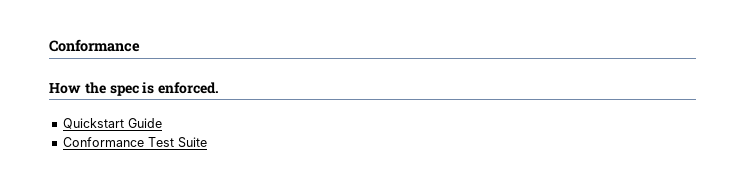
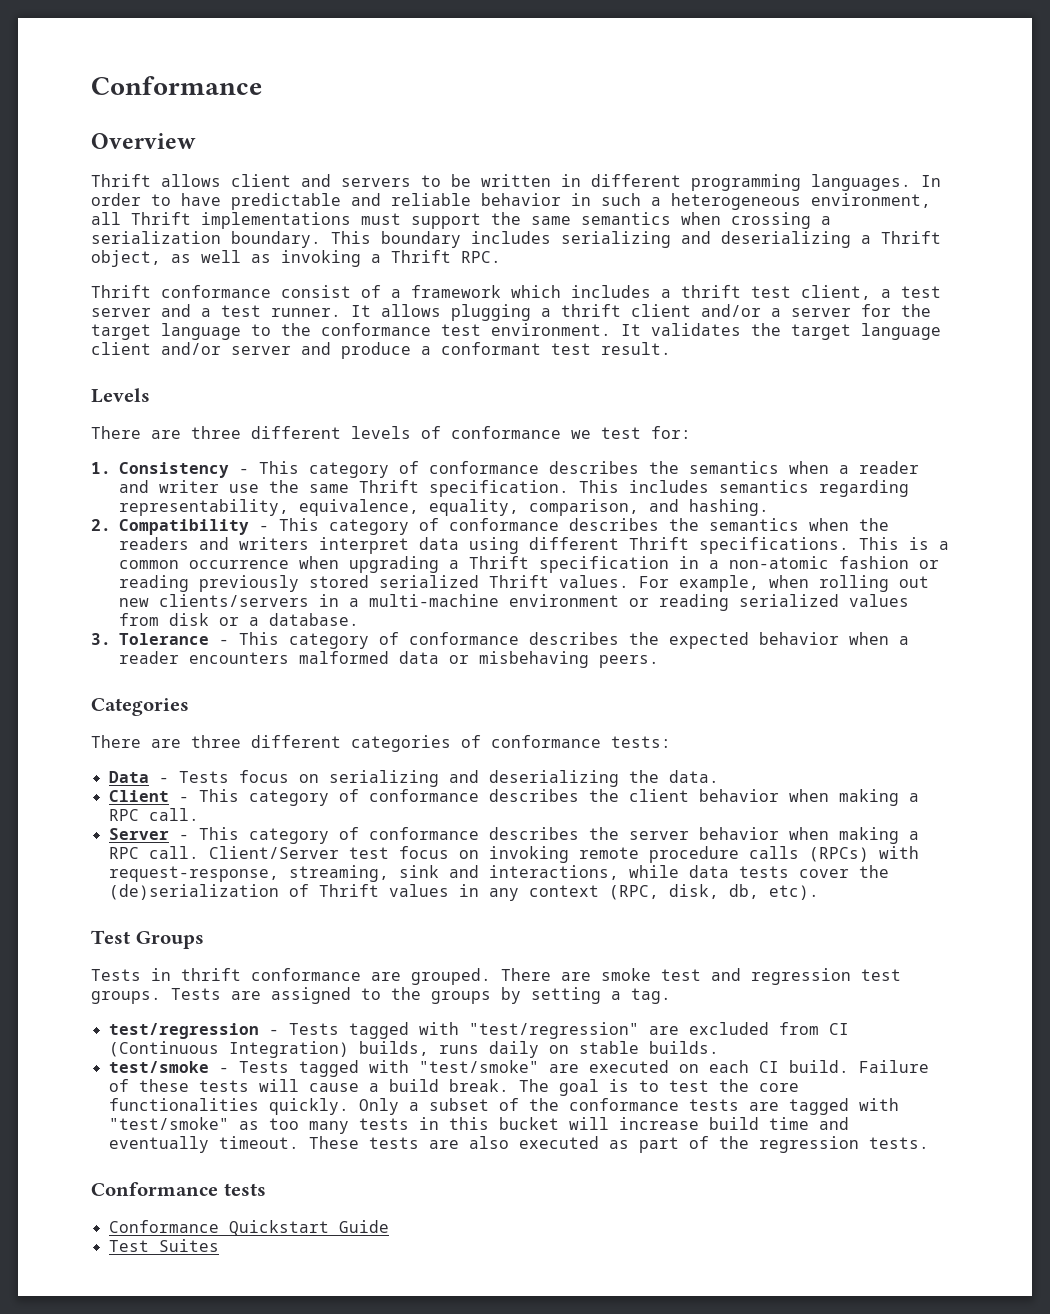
[49,82,220,96] How the spec is enforced. // -> [91,133,196,149] [91,174,941,191] [91,193,931,210] [91,212,831,229] [91,231,941,248] [91,250,501,267] [91,285,941,300] [91,304,931,321] [91,323,941,340] [91,342,671,359] [91,388,150,403] [91,426,691,439] [91,461,919,478] [119,480,909,497] [119,499,769,516] [91,518,889,535] [119,537,949,554] [119,556,939,573] [119,575,929,592] [119,594,909,611] [119,613,359,626] [91,632,909,649] [119,651,659,668] [91,698,189,716] [91,735,671,752] [108,770,719,787] [108,789,919,806] [108,808,199,821] [108,827,919,844] [108,846,919,863] [108,865,889,882] [108,884,819,901] [91,930,204,949] [91,968,901,985] [91,987,671,1004] [108,1022,849,1039] [108,1041,719,1058] [108,1060,929,1077] [108,1079,799,1096] [108,1098,899,1115] [108,1117,849,1134] [108,1136,929,1153] [91,1182,266,1196] [108,1220,219,1233] Overview // Thrift allows client and servers to be written in different programming languages. In order to have predictable and reliable behavior in such a heterogeneous environment, all Thrift implementations must support the same semantics when crossing a serialization boundary. This boundary includes serializing and deserializing a Thrift object, as well as invoking a Thrift RPC. // Thrift conformance consist of a framework which includes a thrift test client, a test server and a test runner. It allows plugging a thrift client and/or a server for the target language to the conformance test environment. It validates the target language client and/or server and produce a conformant test result. // Levels // There are three different levels of conformance we test for: // 1. Consistency - This category of conformance describes the semantics when a reader and writer use the same Thrift specification. This includes semantics regarding representability, equivalence, equality, comparison, and hashing. // 2. Compatibility - This category of conformance describes the semantics when the readers and writers interpret data using different Thrift specifications. This is a common occurrence when upgrading a Thrift specification in a non-atomic fashion or reading previously stored serialized Thrift values. For example, when rolling out new clients/servers in a multi-machine environment or reading serialized values from disk or a database. // 3. Tolerance - This category of conformance describes the expected behavior when a reader encounters malformed data or misbehaving peers. // Categories // There are three different categories of conformance tests: // Data - Tests focus on serializing and deserializing the data. // Client - This category of conformance describes the client behavior when making a RPC call. // Server - This category of conformance describes the server behavior when making a RPC call. Client/Server test focus on invoking remote procedure calls (RPCs) with request-response, streaming, sink and interactions, while data tests cover the (de)serialization of Thrift values in any context (RPC, disk, db, etc). // Test Groups // Tests in thrift conformance are grouped. There are smoke test and regression test groups. Tests are assigned to the groups by setting a tag. // test/regression - Tests tagged with "test/regression" are excluded from CI (Continuous Integration) builds, runs daily on stable builds. // test/smoke - Tests tagged with "test/smoke" are executed on each CI build. Failure of these tests will cause a build break. The goal is to test the core functionalities quickly. Only a subset of the conformance tests are tagged with "test/smoke" as too many tests in this bucket will increase build time and eventually timeout. These tests are also executed as part of the regression tests. // Conformance tests // Conformance
[62,137,207,148] Conformance Test Suite -> [108,1239,219,1252] Test Suites

